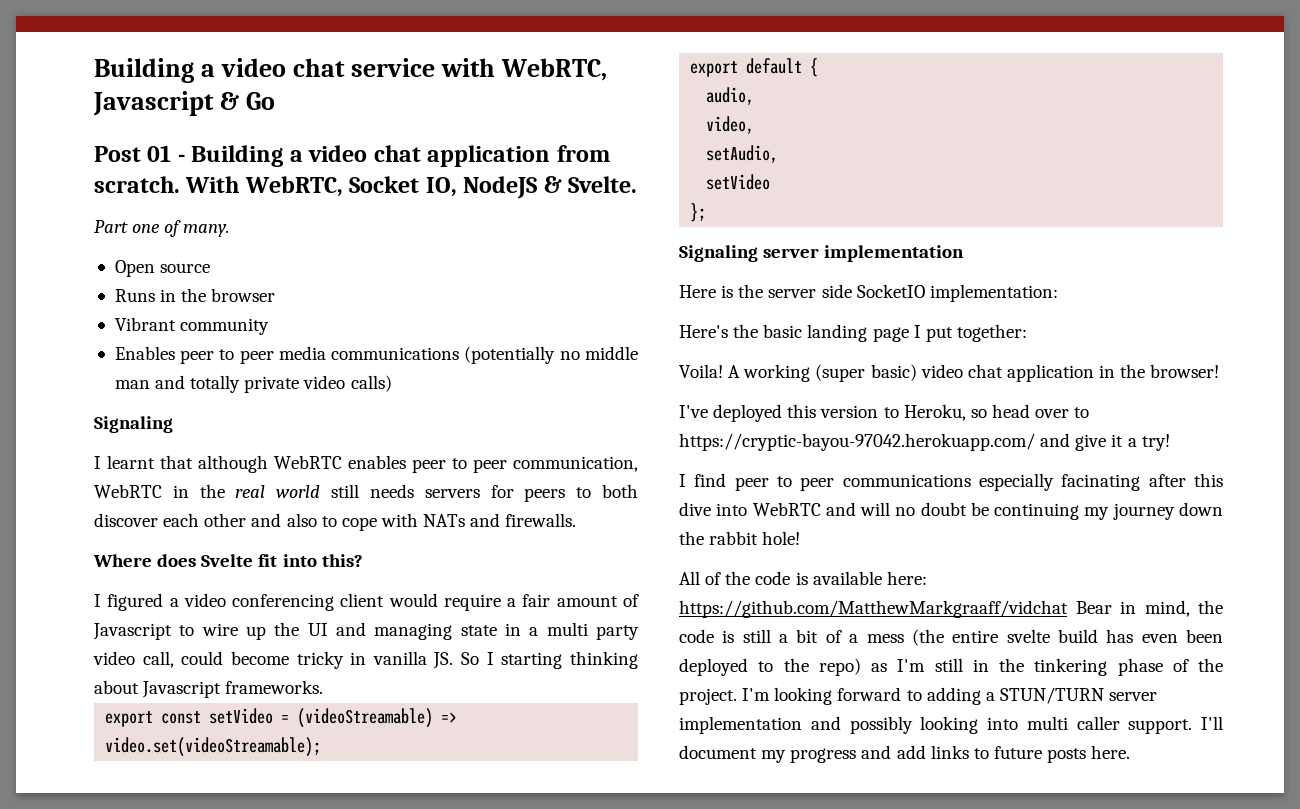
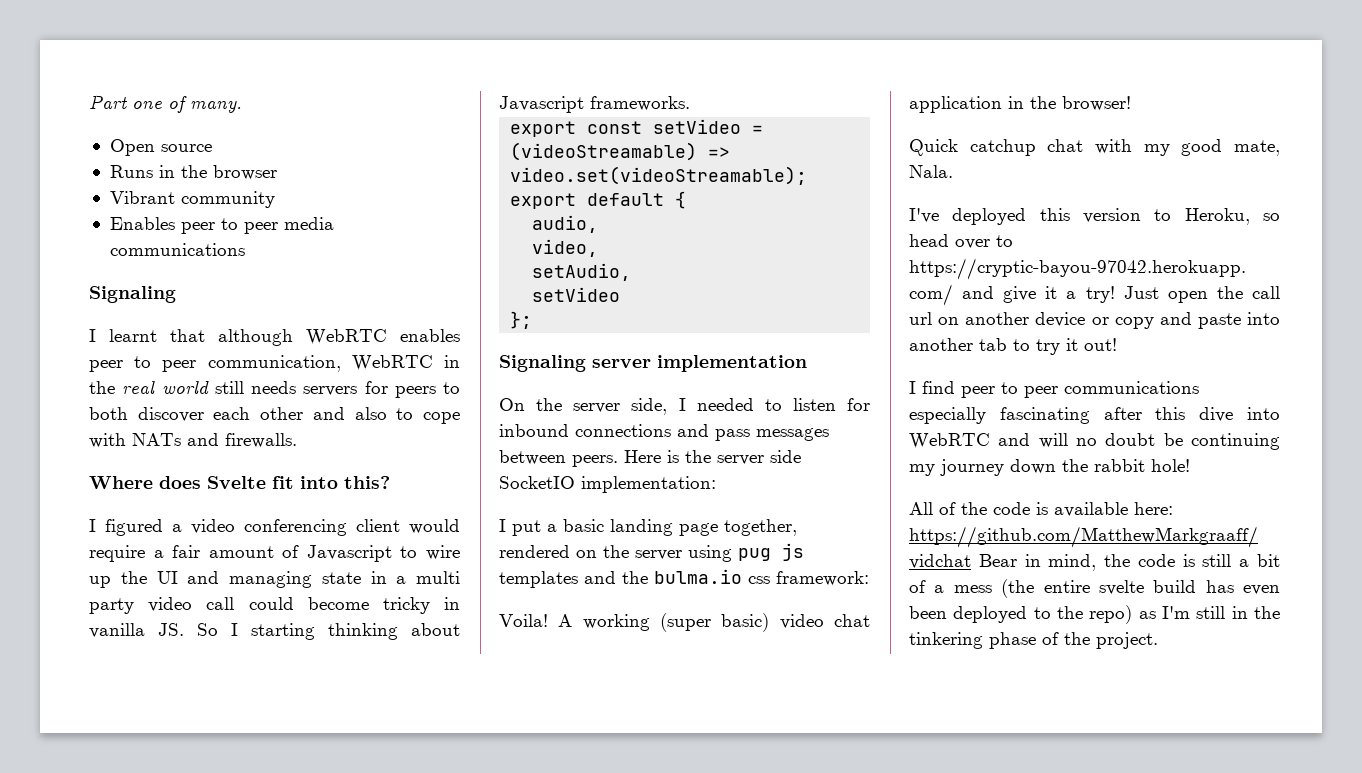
[94,58,608,83] [93,91,276,116] [94,145,610,167] [94,176,638,199] Building a video chat service with WebRTC, Javascript & Go // Post 01 - Building a video chat application from scratch. With WebRTC, Socket IO, NodeJS & Svelte. // -> (89, 102) none
[464,346,638,364] [114,375,392,393] (potentially no middle man and totally private video calls) -> (245, 249) none
[142,651,174,668] call, -> [206,597,235,610] call
(965, 253) none -> [499,398,870,415] [499,424,829,441] [499,450,618,467] On the server side, I needed to listen for inbound connections and pass messages between peers.
[679,324,1027,342] Here's the basic landing page I put together: -> [499,519,797,536] [499,543,804,562] [499,569,869,588] I put a basic landing page together, rendered on the server using pug js templates and the bulma.io css framework:
(1220, 371) none -> [909,139,1280,156] [909,165,953,178] // Quick catchup chat with my good mate, Nala.
(1170, 442) none -> [1123,286,1280,303] [909,312,1280,329] [909,338,1117,355] Just open the call url on another device or copy and paste into another tab to try it out!
[1061,474,1141,491] facinating -> [999,407,1090,424] fascinating
[742,687,1158,705] [679,716,1223,734] [679,745,1131,763] I'm looking forward to adding a STUN/TURN server implementation and possibly looking into multi caller support. I'll document my progress and add links to future posts here. -> (1158, 640) none

